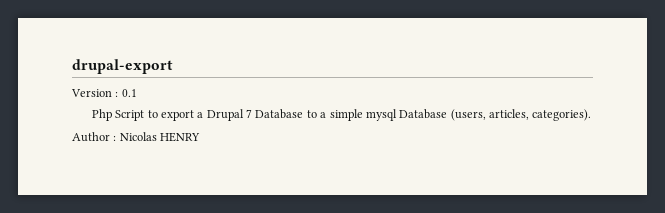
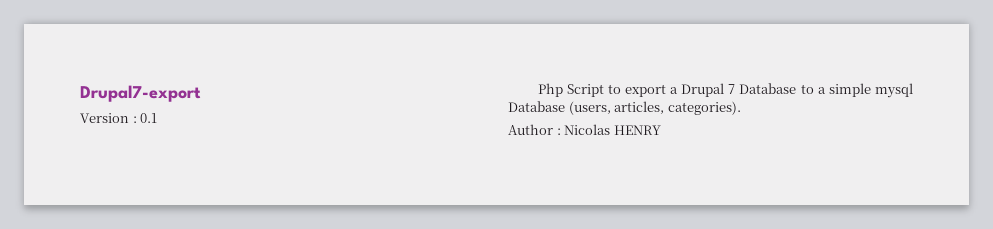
[72,59,173,74] drupal-export -> [80,85,201,102] Drupal7-export

